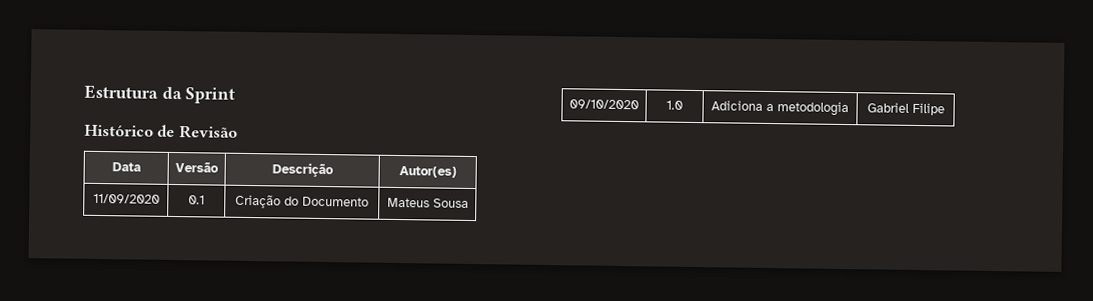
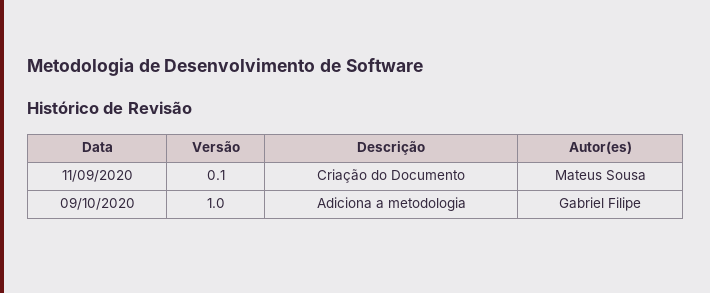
[84,84,236,104] Estrutura da Sprint -> [27,58,423,76] Metodologia de Desenvolvimento de Software

